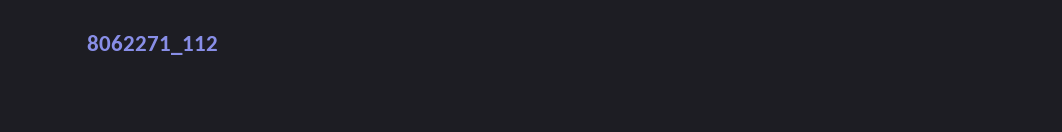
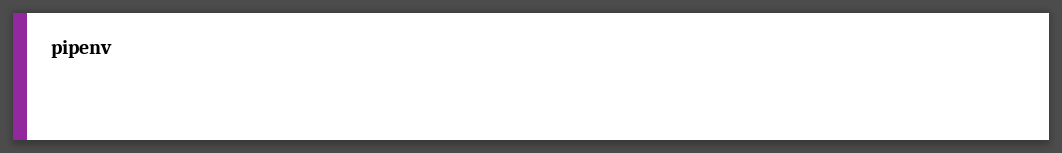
[87,35,218,55] 8062271_112 -> [51,40,112,58] pipenv

